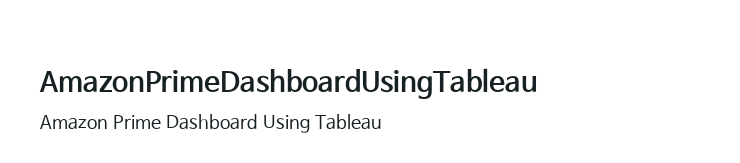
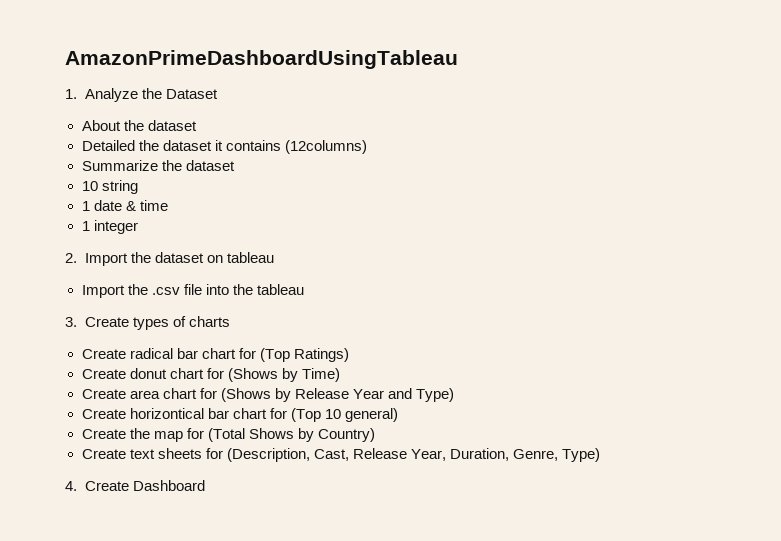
[40,114,383,133] Amazon Prime Dashboard Using Tableau -> [65,88,218,102] [81,120,197,131] [81,140,367,154] [81,160,235,171] [81,180,138,194] [81,200,168,211] [81,220,138,234] [65,252,274,266] [81,284,304,298] [65,316,230,330] [81,348,349,362] [81,368,340,382] [81,388,454,402] [81,408,398,422] [81,428,375,442] [81,448,600,462] [65,480,205,491] 1. Analyze the Dataset // About the dataset // Detailed the dataset it contains (12columns) // Summarize the dataset // 10 string // 1 date & time // 1 integer // 2. Import the dataset on tableau // Import the .csv file into the tableau // 3. Create types of charts // Create radical bar chart for (Top Ratings) // Create donut chart for (Shows by Time) // Create area chart for (Shows by Release Year and Type) // Create horizontical bar chart for (Top 10 general) // Create the map for (Total Shows by Country) // Create text sheets for (Description, Cast, Release Year, Duration, Genre, Type) // 4. Create Dashboard

